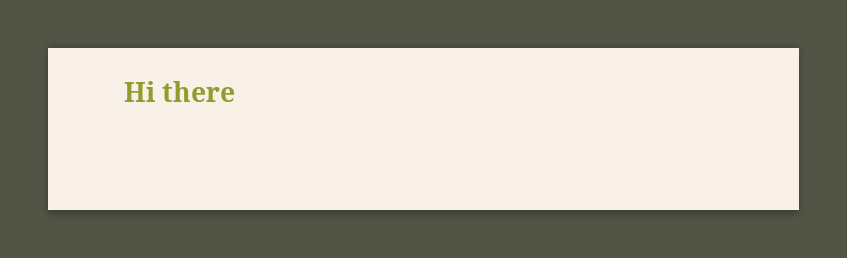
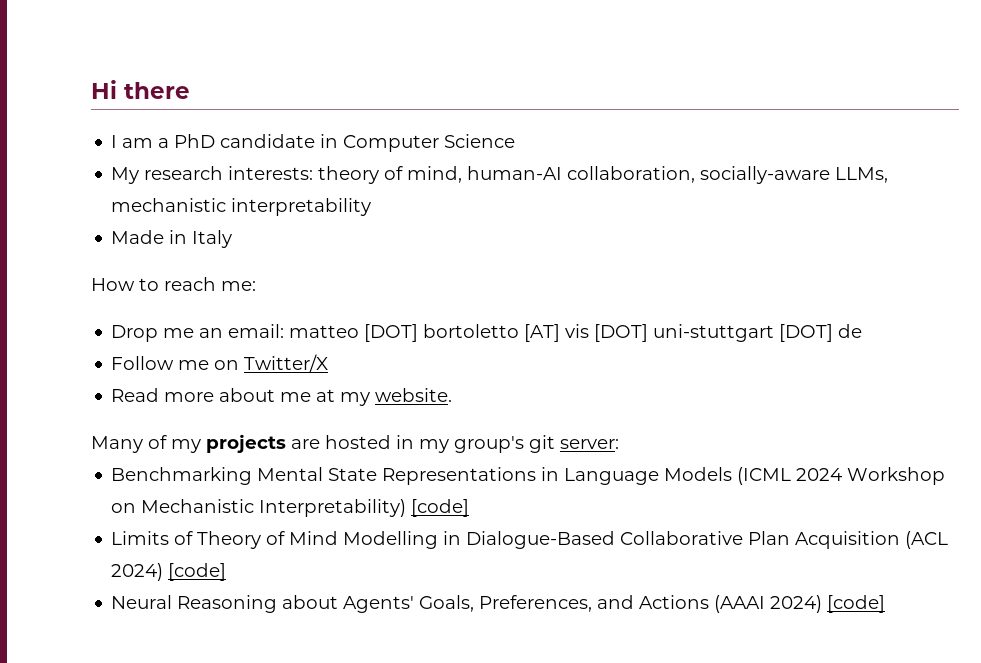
(236, 91) none -> [111,134,516,152] [111,166,889,184] [111,198,372,216] [111,230,233,248] [91,277,256,291] [111,324,863,342] [111,354,329,372] [111,388,453,406] [91,434,619,453] [111,467,946,485] [111,499,470,517] [111,531,949,549] [111,563,227,581] [111,595,886,613] // I am a PhD candidate in Computer Science // My research interests: theory of mind, human-AI collaboration, socially-aware LLMs, mechanistic interpretability // Made in Italy // How to reach me: // Drop me an email: matteo [DOT] bortoletto [AT] vis [DOT] uni-stuttgart [DOT] de // Follow me on Twitter/X // Read more about me at my website. // Many of my projects are hosted in my group's git server: // Benchmarking Mental State Representations in Language Models (ICML 2024 Workshop on Mechanistic Interpretability) [code] // Limits of Theory of Mind Modelling in Dialogue-Based Collaborative Plan Acquisition (ACL 2024) [code] // Neural Reasoning about Agents' Goals, Preferences, and Actions (AAAI 2024) [code]

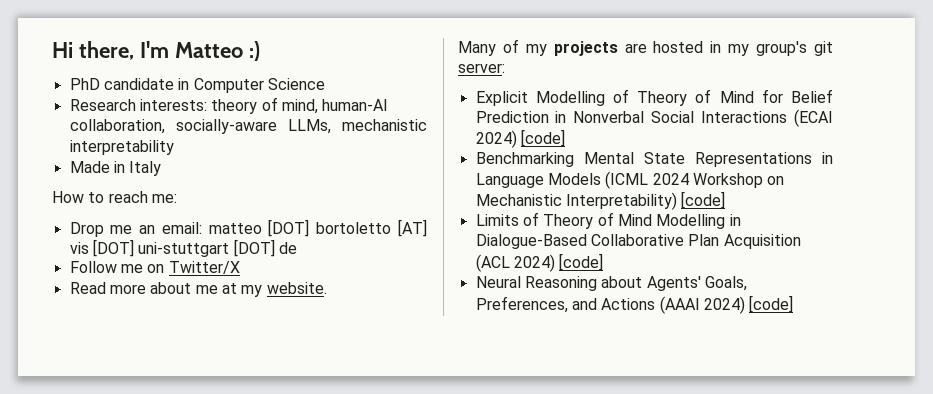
[124,82,190,99] [111,135,170,148] there // I am a -> [78,41,260,61] there, I'm Matteo :) //
[111,166,224,184] My research -> [69,99,136,111] Research
(619, 444) none -> [475,89,833,106] [475,109,833,127] [475,129,565,148] // Explicit Modelling of Theory of Mind for Belief Prediction in Nonverbal Social Interactions (ECAI 2024) [code]

